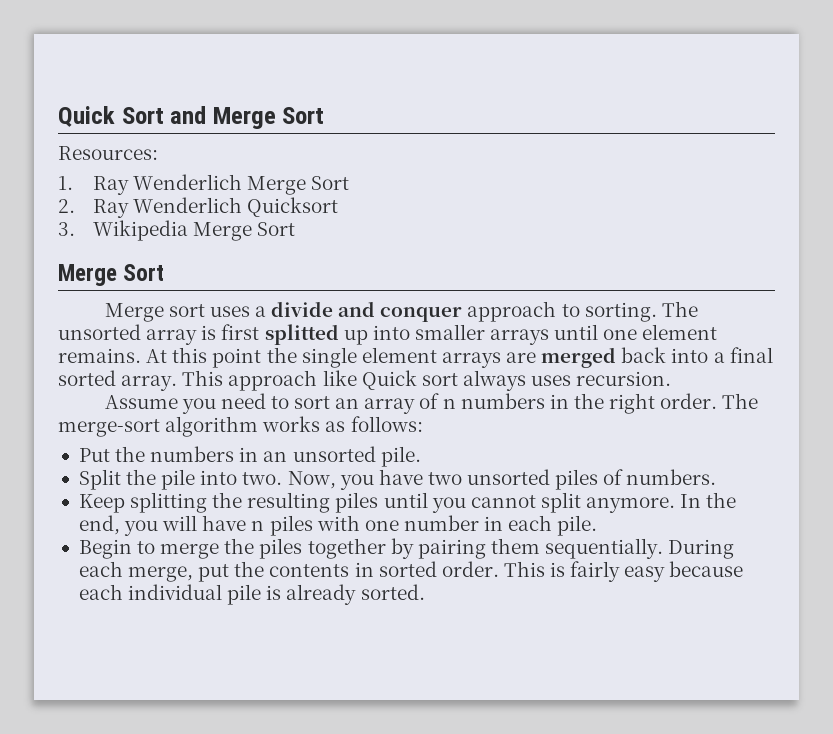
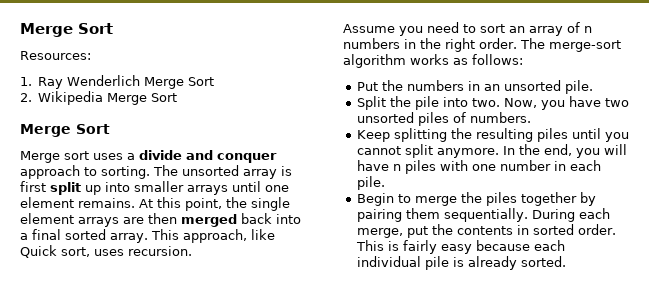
[58,106,207,127] Quick Sort and -> (20, 30) none
[93,197,339,218] [58,222,75,236] Ray Wenderlich Quicksort // 3. -> (32, 97) none
[264,324,339,345] splitted -> [50,182,81,195] split
[212,348,262,368] point -> [185,198,222,211] point,
(537, 357) none -> [148,213,177,224] then
[228,370,318,391] approach -> [182,229,247,243] approach,
[421,370,526,391] sort always -> [61,247,90,257] sort,

